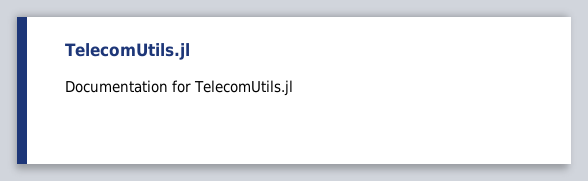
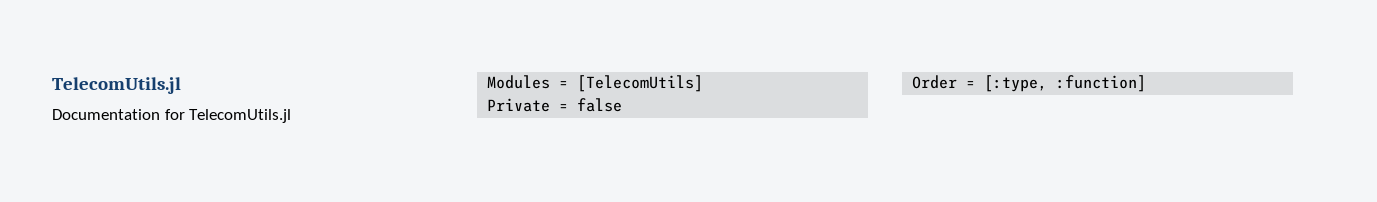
(293, 88) none -> [487,75,704,92] [487,98,623,112] [912,75,1147,92] // Modules = [TelecomUtils] // Private = false // Order = [:type, :function]

